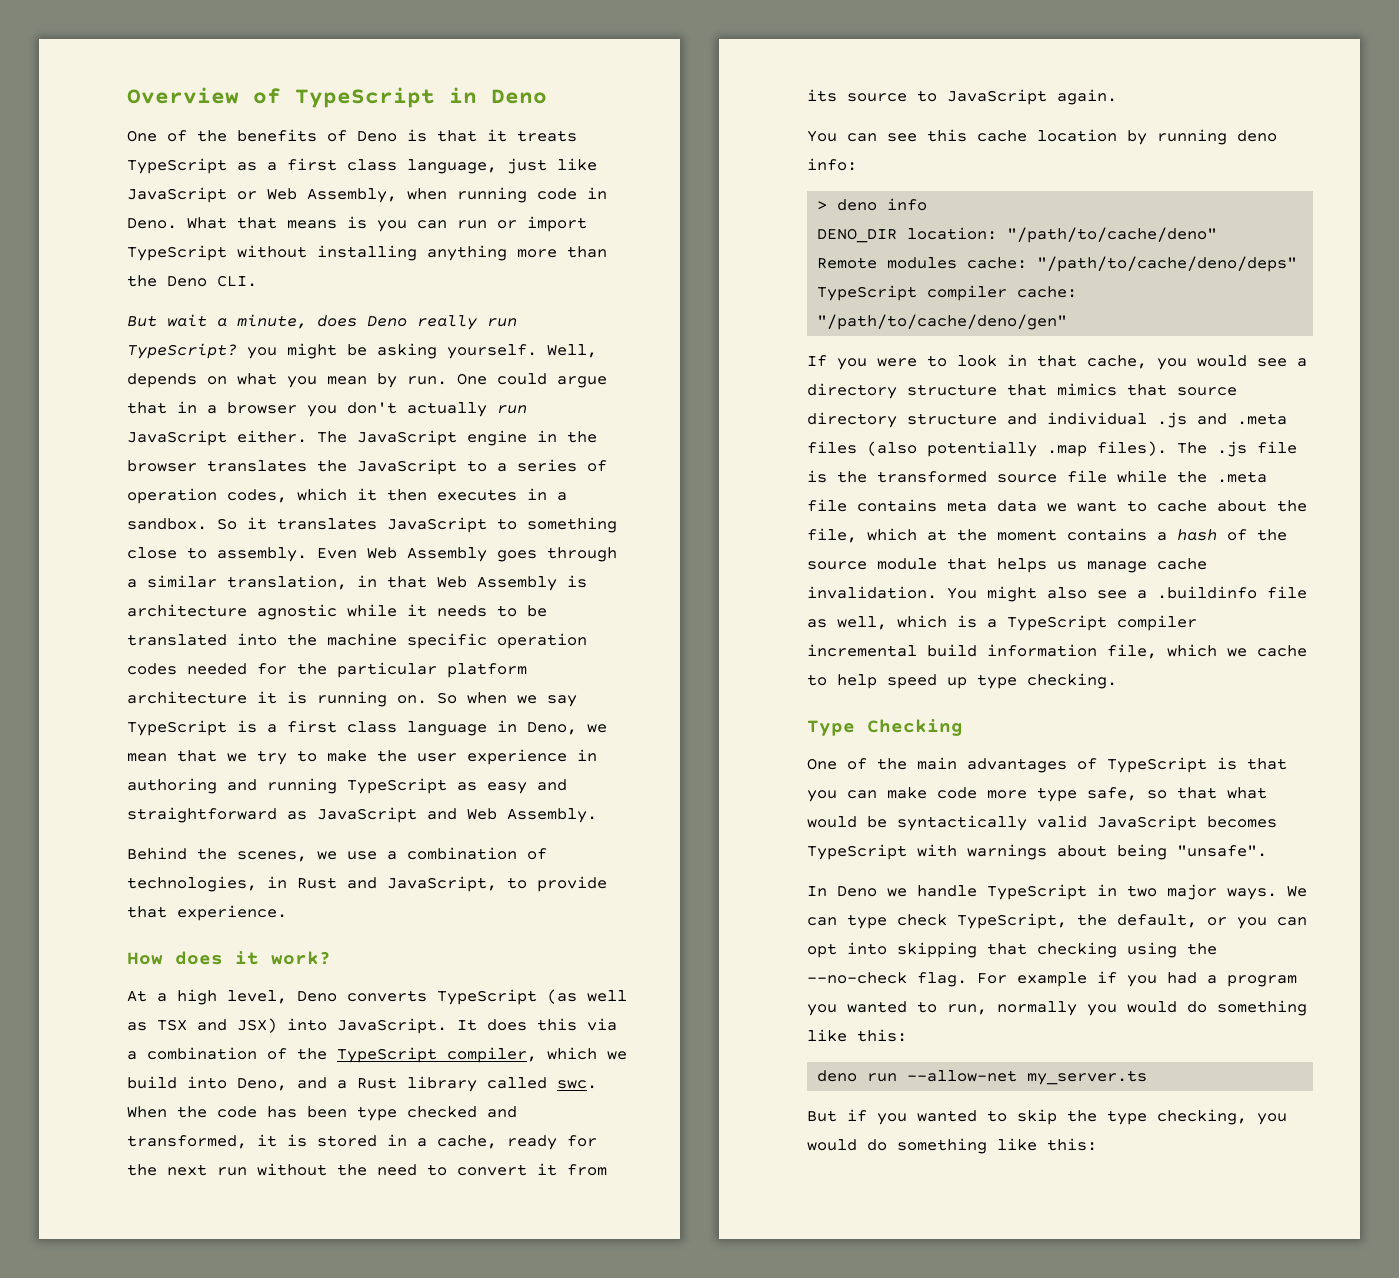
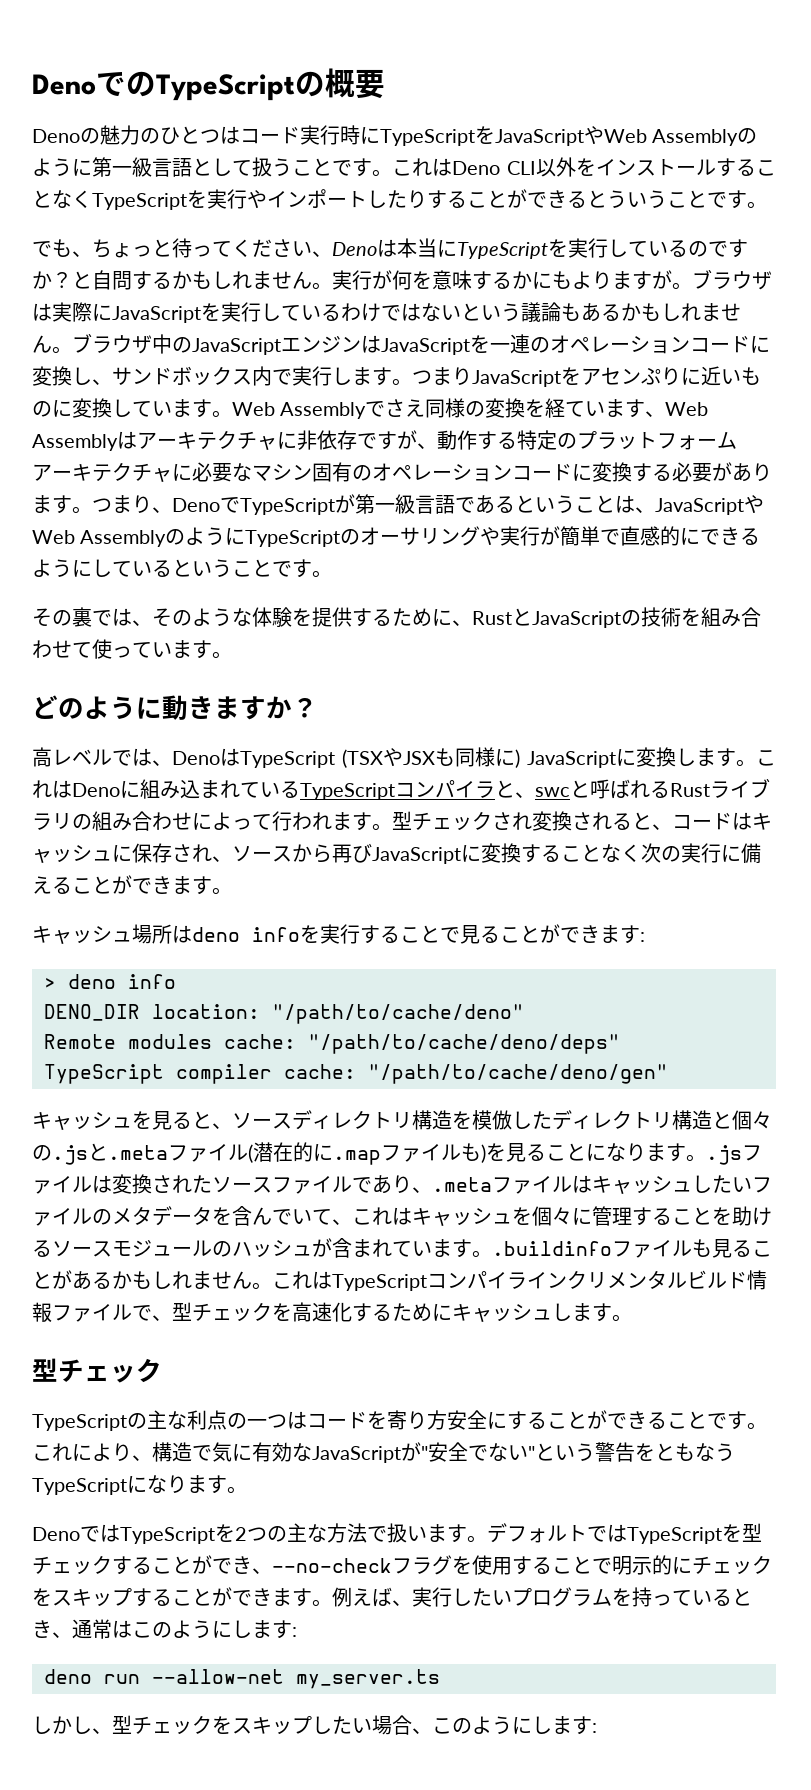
[127,87,547,108] [127,129,577,142] [127,158,597,174] [127,187,607,203] [127,216,587,232] [127,245,607,261] [127,275,257,287] [127,314,517,330] [127,343,597,359] [127,373,607,388] [127,401,527,417] [127,430,597,446] [127,459,607,475] [127,488,567,504] [127,517,617,533] [127,547,617,562] [127,575,587,591] [127,604,547,620] [127,633,587,649] [127,662,527,678] [127,691,577,707] [127,720,607,736] [127,749,597,765] [127,778,567,794] [127,807,597,823] [127,847,547,862] [127,876,607,892] [127,905,287,921] [127,951,331,965] [127,989,627,1005] [127,1018,617,1034] [127,1047,627,1063] [127,1076,597,1092] [127,1106,517,1121] [127,1134,597,1150] [127,1163,607,1176] [807,89,1117,105] [807,129,1277,145] [807,158,857,171] Overview of TypeScript in Deno // One of the benefits of Deno is that it treats TypeScript as a first class language, just like JavaScript or Web Assembly, when running code in Deno. What that means is you can run or import TypeScript without installing anything more than the Deno CLI. // But wait a minute, does Deno really run TypeScript? you might be asking yourself. Well, depends on what you mean by run. One could argue that in a browser you don't actually run JavaScript either. The JavaScript engine in the browser translates the JavaScript to a series of operation codes, which it then executes in a sandbox. So it translates JavaScript to something close to assembly. Even Web Assembly goes through a similar translation, in that Web Assembly is architecture agnostic while it needs to be translated into the machine specific operation codes needed for the particular platform architecture it is running on. So when we say TypeScript is a first class language in Deno, we mean that we try to make the user experience in authoring and running TypeScript as easy and straightforward as JavaScript and Web Assembly. // Behind the scenes, we use a combination of technologies, in Rust and JavaScript, to provide that experience. // How does it work? // At a high level, Deno converts TypeScript (as well as TSX and JSX) into JavaScript. It does this via a combination of the TypeScript compiler, which we build into Deno, and a Rust library called swc. When the code has been type checked and transformed, it is stored in a cache, ready for the next run without the need to convert it from its source to JavaScript again. // You can see this cache location by running deno info: -> [32,68,385,101] [32,125,758,146] [32,157,776,177] [32,189,767,210] [32,238,748,259] [32,269,772,290] [32,302,741,323] [32,333,770,355] [32,366,761,387] [32,398,709,419] [32,430,737,451] [32,462,772,482] [32,494,764,515] [32,526,761,547] [32,559,332,578] [32,607,761,628] [32,639,232,659] [32,695,318,720] [32,747,776,768] [32,778,770,800] [32,811,772,831] [32,843,761,864] [32,875,232,895] [32,924,645,944] DenoでのTypeScriptの概要 // Denoの魅力のひとつはコード実行時にTypeScriptをJavaScriptやWeb Assemblyのように第一級言語として扱うことです。これはDeno CLI以外をインストールすることなくTypeScriptを実行やインポートしたりすることができるとういうことです。 // でも、ちょっと待ってください、Denoは本当にTypeScriptを実行しているのですか？と自問するかもしれません。実行が何を意味するかにもよりますが。ブラウザは実際にJavaScriptを実行しているわけではないという議論もあるかもしれません。ブラウザ中のJavaScriptエンジンはJavaScriptを一連のオペレーションコードに変換し、サンドボックス内で実行します。つまりJavaScriptをアセンぷりに近いものに変換しています。Web Assemblyでさえ同様の変換を経ています、Web Assemblyはアーキテクチャに非依存ですが、動作する特定のプラットフォームアーキテクチャに必要なマシン固有のオペレーションコードに変換する必要があります。つまり、DenoでTypeScriptが第一級言語であるということは、JavaScriptやWeb AssemblyのようにTypeScriptのオーサリングや実行が簡単で直感的にできるようにしているということです。 // その裏では、そのような体験を提供するために、RustとJavaScriptの技術を組み合わせて使っています。 // どのように動きますか？ // 高レベルでは、DenoはTypeScript (TSXやJSXも同様に) JavaScriptに変換します。これはDenoに組み込まれているTypeScriptコンパイラと、swcと呼ばれるRustライブラリの組み合わせによって行われます。型チェックされ変換されると、コードはキャッシュに保存され、ソースから再びJavaScriptに変換することなく次の実行に備えることができます。 // キャッシュ場所はdeno infoを実行することで見ることができます:
[807,354,1307,370] [807,383,1237,399] [807,412,1287,428] [807,441,1297,457] [807,470,1267,483] [807,499,1307,512] [807,528,1287,543] [807,558,1207,573] [807,586,1307,602] [807,615,1197,631] [807,644,1307,659] [807,673,1117,689] [807,719,963,736] [807,757,1287,773] [807,787,1267,802] [807,815,1277,831] [807,844,1267,860] [807,884,1307,900] [807,913,1307,929] [807,942,1217,958] [807,971,1297,987] [807,1000,1307,1016] [807,1029,907,1042] [817,1070,1148,1085] [807,1109,1287,1125] [807,1138,1097,1154] If you were to look in that cache, you would see a directory structure that mimics that source directory structure and individual .js and .meta files (also potentially .map files). The .js file is the transformed source file while the .meta file contains meta data we want to cache about the file, which at the moment contains a hash of the source module that helps us manage cache invalidation. You might also see a .buildinfo file as well, which is a TypeScript compiler incremental build information file, which we cache to help speed up type checking. // Type Checking // One of the main advantages of TypeScript is that you can make code more type safe, so that what would be syntactically valid JavaScript becomes TypeScript with warnings about being "unsafe". // In Deno we handle TypeScript in two major ways. We can type check TypeScript, the default, or you can opt into skipping that checking using the --no-check flag. For example if you had a program you wanted to run, normally you would do something like this: // deno run --allow-net my_server.ts // But if you wanted to skip the type checking, you would do something like this: -> [32,1110,772,1130] [32,1142,762,1165] [32,1174,772,1194] [32,1206,772,1226] [32,1238,772,1258] [32,1270,767,1291] [32,1302,632,1323] [32,1358,162,1383] [32,1410,767,1431] [32,1442,735,1463] [32,1475,247,1495] [32,1523,762,1544] [32,1555,772,1575] [32,1587,752,1607] [32,1619,297,1639] [44,1669,440,1689] [32,1715,597,1735] キャッシュを見ると、ソースディレクトリ構造を模倣したディレクトリ構造と個々の.jsと.metaファイル(潜在的に.mapファイルも)を見ることになります。.jsファイルは変換されたソースファイルであり、.metaファイルはキャッシュしたいファイルのメタデータを含んでいて、これはキャッシュを個々に管理することを助けるソースモジュールのハッシュが含まれています。.buildinfoファイルも見ることがあるかもしれません。これはTypeScriptコンパイラインクリメンタルビルド情報ファイルで、型チェックを高速化するためにキャッシュします。 // 型チェック // TypeScriptの主な利点の一つはコードを寄り方安全にすることができることです。これにより、構造で気に有効なJavaScriptが"安全でない"という警告をともなうTypeScriptになります。 // DenoではTypeScriptを2つの主な方法で扱います。デフォルトではTypeScriptを型チェックすることができ、--no-checkフラグを使用することで明示的にチェックをスキップすることができます。例えば、実行したいプログラムを持っているとき、通常はこのようにします: // deno run --allow-net my_server.ts // しかし、型チェックをスキップしたい場合、このようにします:

